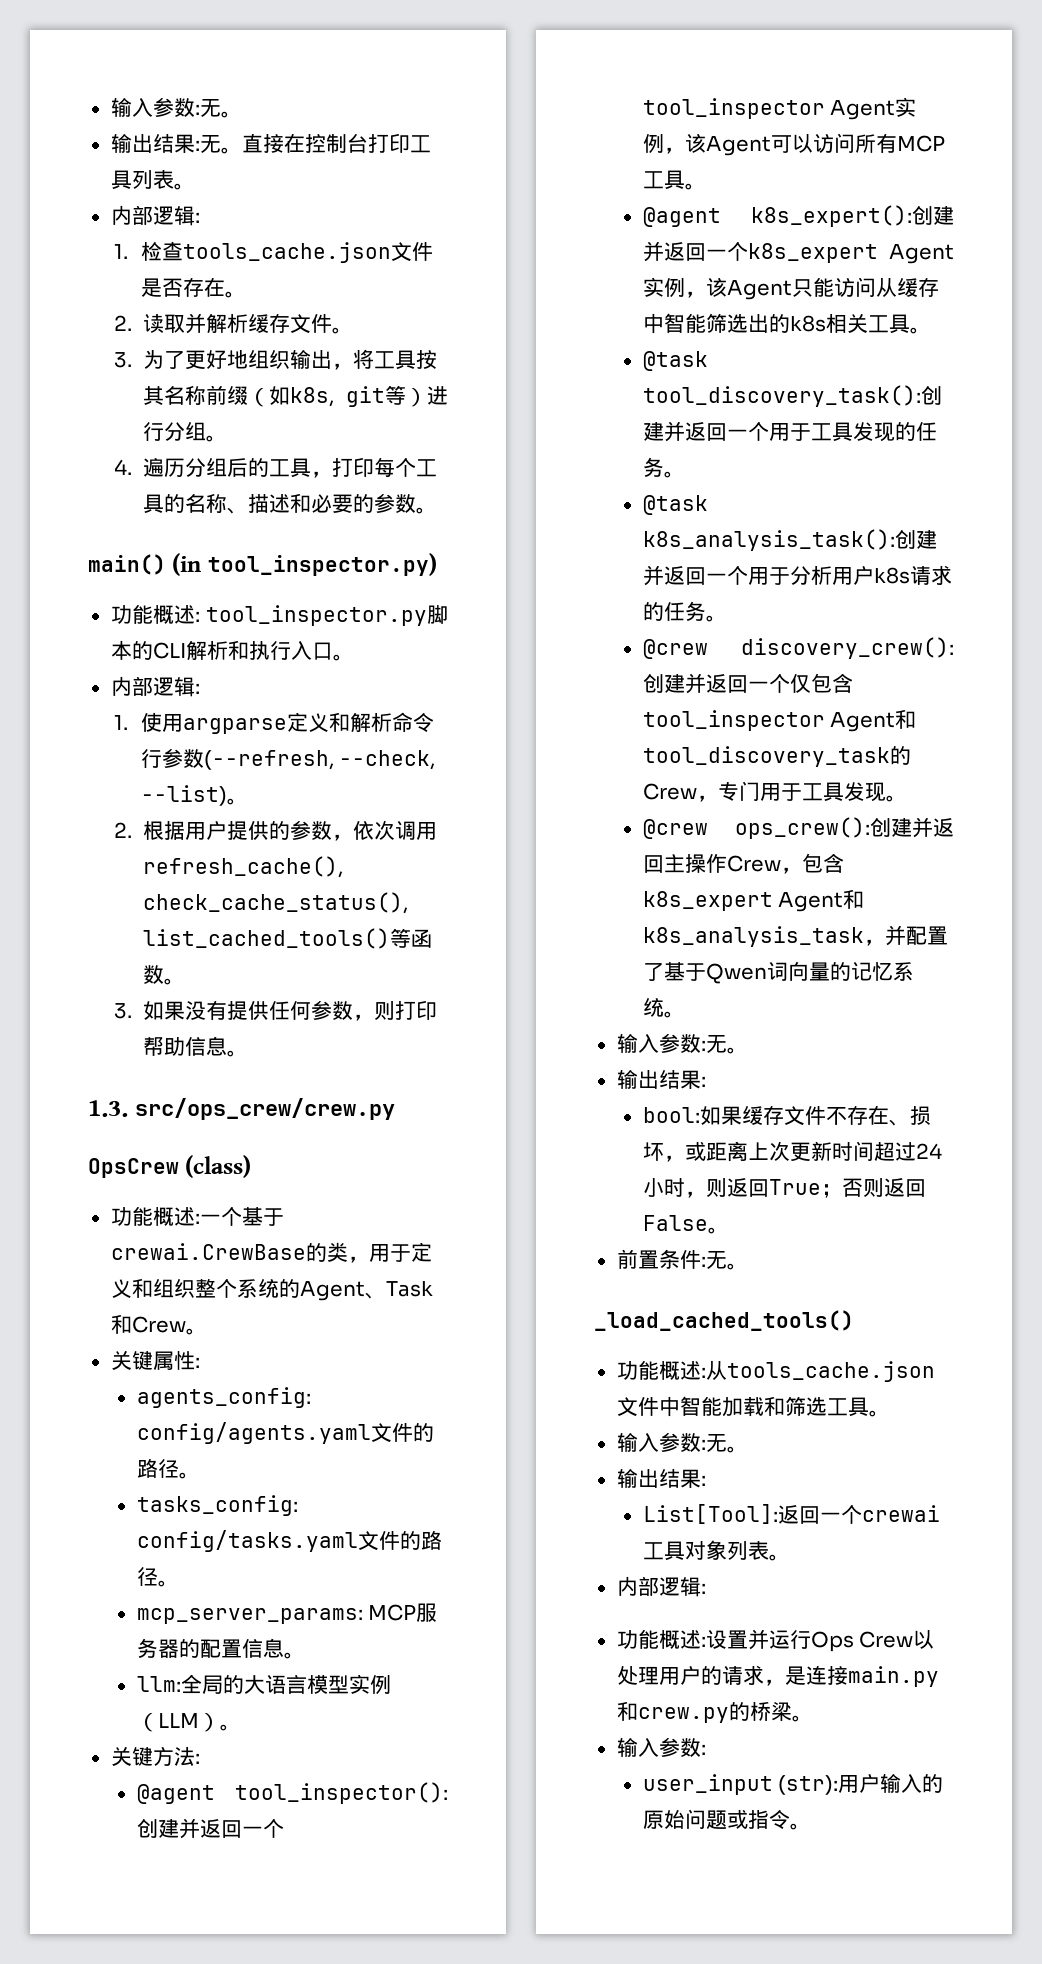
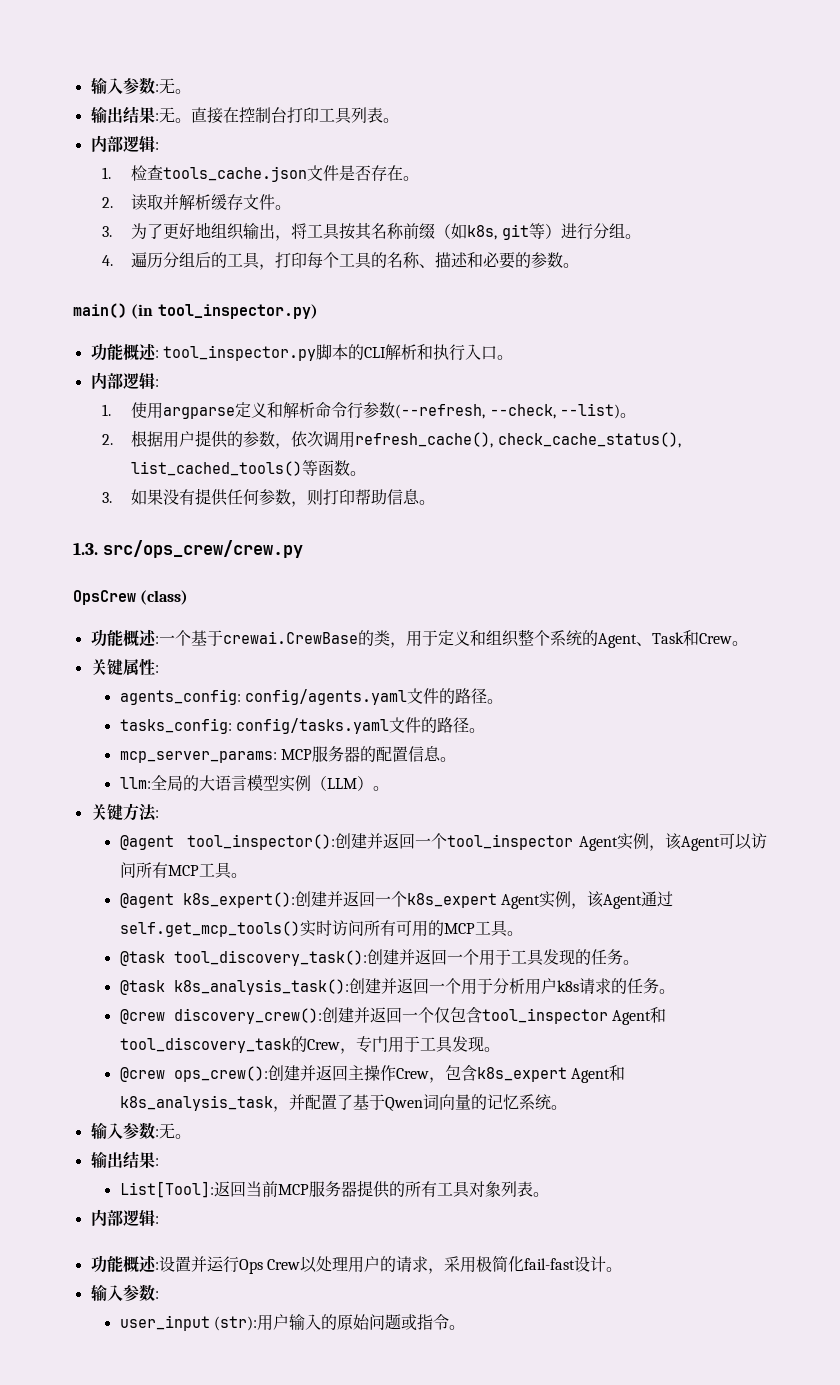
[791,277,939,298] [642,313,868,334] 只能访问从缓存中智能筛选出的k8s相关 -> [641,891,674,907] [119,920,475,937] 通过self.get_mcp_tools()实时访问所有可用的MCP
[642,1105,931,1126] [642,1141,942,1162] [642,1178,926,1198] [642,1215,729,1234] [616,1249,748,1270] [594,1310,854,1331] [616,1360,935,1382] [616,1396,890,1417] [616,1432,748,1453] [616,1468,706,1488] [642,1504,940,1524] bool:如果缓存文件不存在、损坏，或距离上次更新时间超过24小时，则返回True；否则返回False。 // 前置条件:无。 // _load_cached_tools() // 功能概述:从tools_cache.json文件中智能加载和筛选工具。 // 输入参数:无。 // 输出结果: // List[Tool]:返回一个crewai -> [119,1180,437,1198] List[Tool]:返回当前MCP服务器提供的所有
[784,1665,939,1687] [616,1701,792,1723] 是连接main.py和crew.py的桥梁 -> [443,1256,606,1273] 采用极简化fail-fast设计

